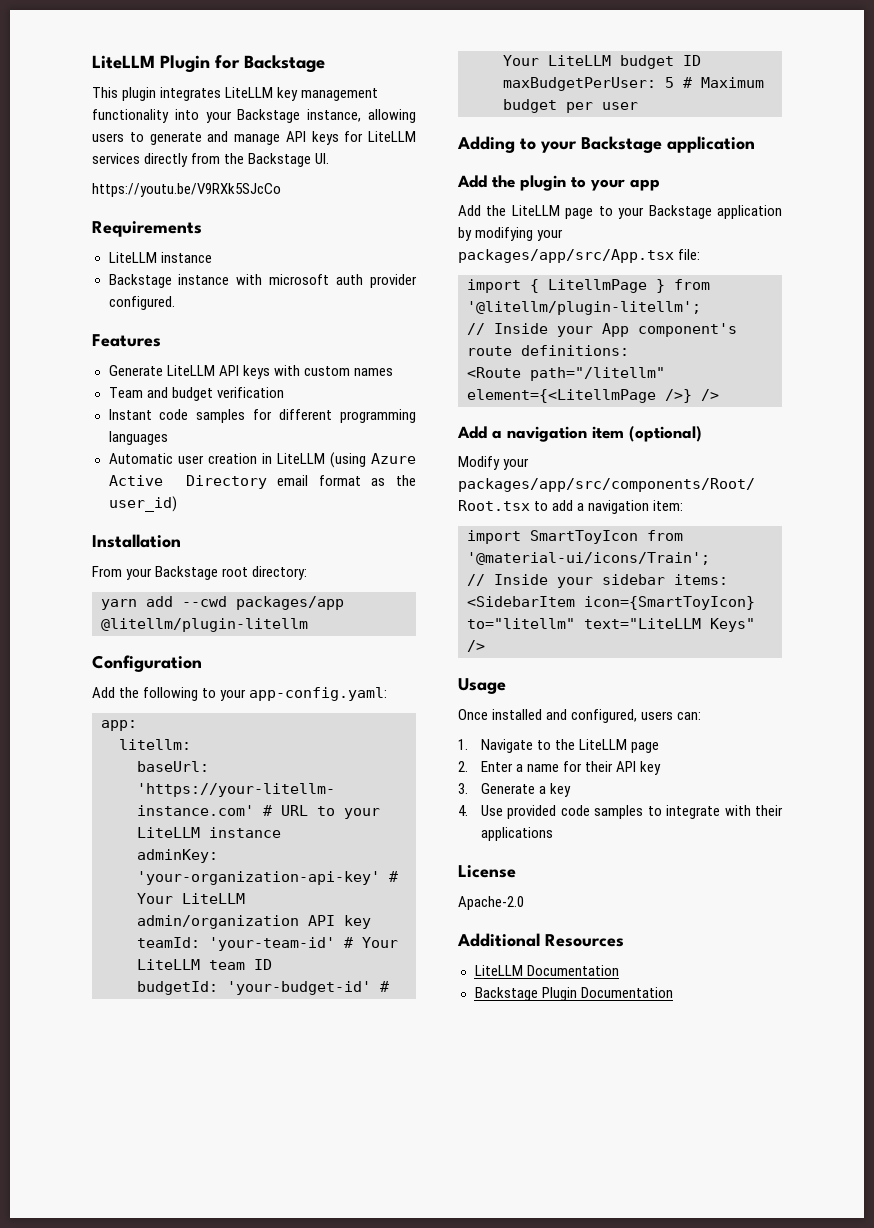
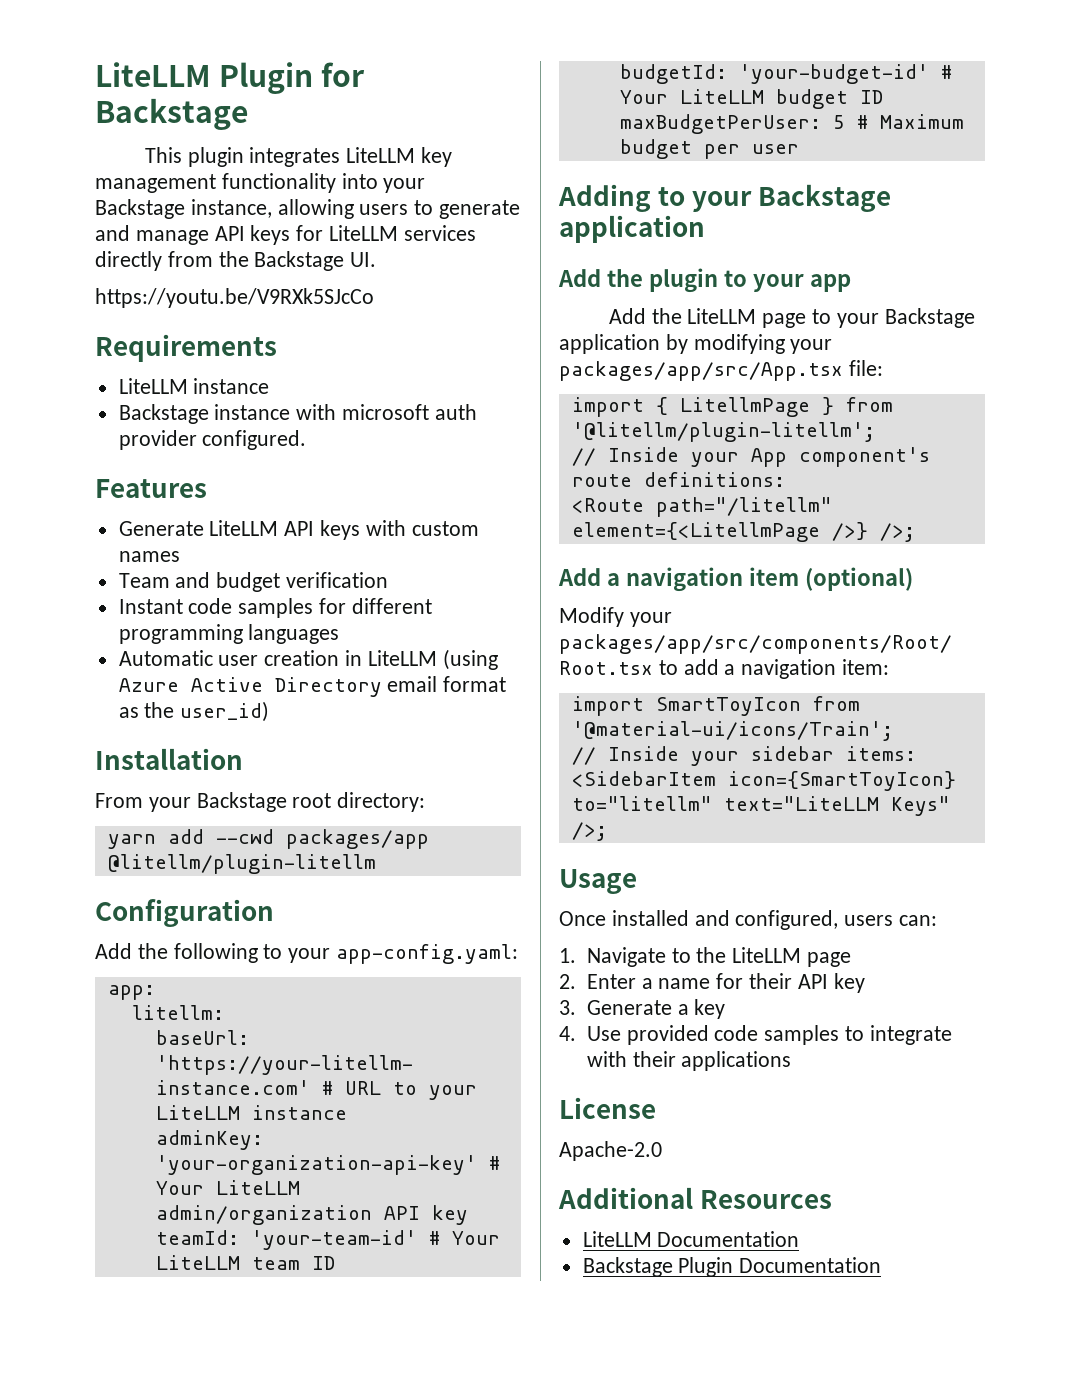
[701,389,719,401] /> -> [879,523,915,542] />;
[467,640,485,652] /> -> [571,822,607,841] />;

